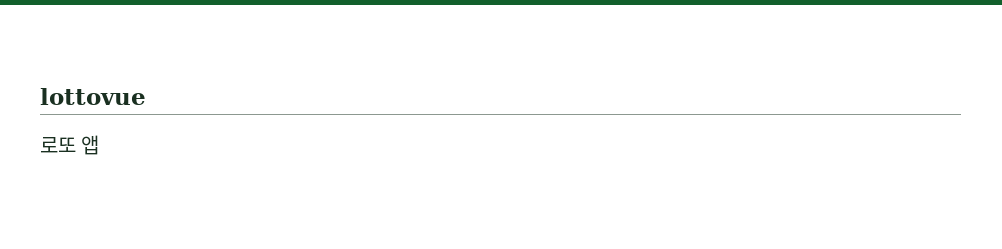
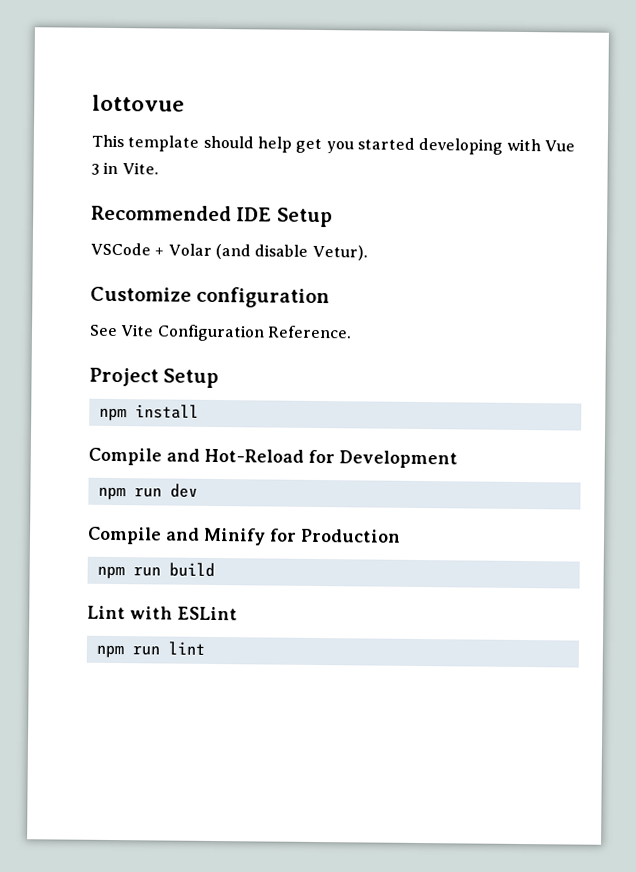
[40,135,100,155] 로또 앱 -> [91,134,575,155] [91,161,159,175] [91,204,333,228] [90,242,368,261] [90,286,331,309] [89,324,352,342] [89,367,220,389] [98,404,199,422] [88,447,458,469] [97,483,198,501] [87,526,401,546] [96,562,215,580] [87,605,238,621] [95,641,205,659] This template should help get you started developing with Vue 3 in Vite. // Recommended IDE Setup // VSCode + Volar (and disable Vetur). // Customize configuration // See Vite Configuration Reference. // Project Setup // npm install // Compile and Hot-Reload for Development // npm run dev // Compile and Minify for Production // npm run build // Lint with ESLint // npm run lint

